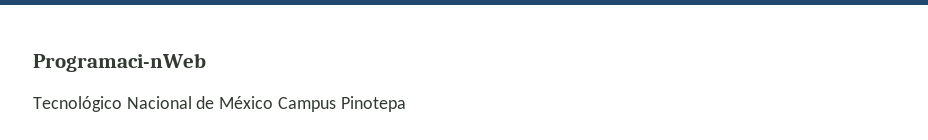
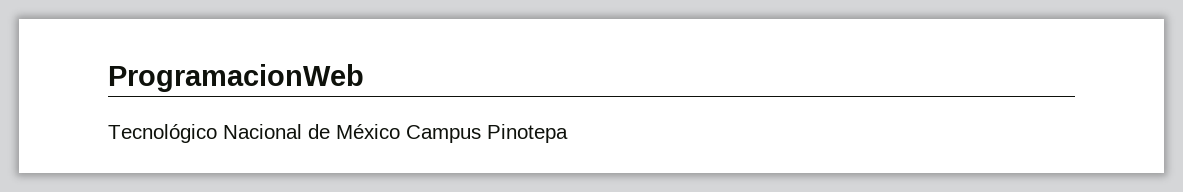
[33,53,206,72] Programaci-nWeb -> [108,64,364,92] ProgramacionWeb

